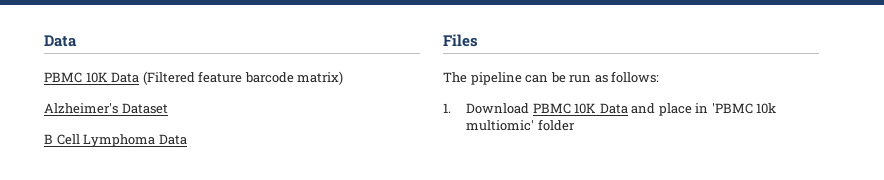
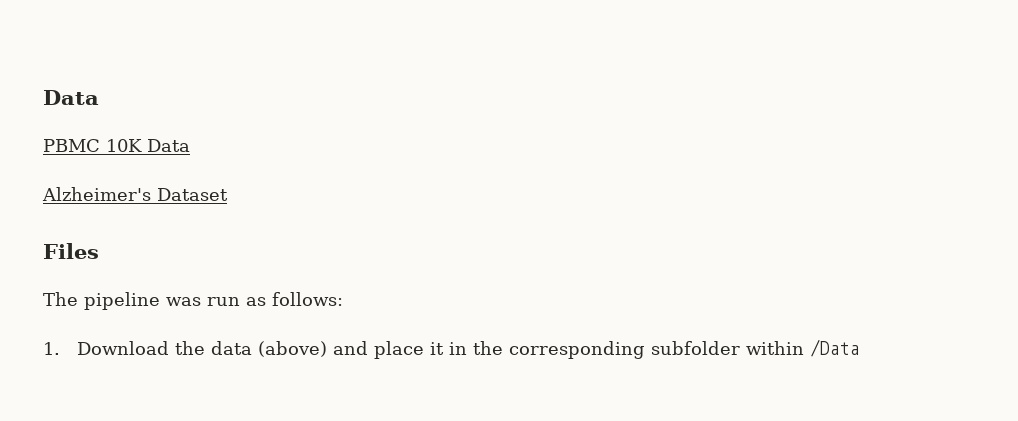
[142,71,344,85] [44,103,168,114] [44,134,187,147] (Filtered feature barcode matrix) // Alzheimer's Dataset // B Cell Lymphoma Data -> [42,187,228,201] // Alzheimer's Dataset
[525,72,566,83] can be -> [166,297,201,306] was
[532,103,777,116] [466,119,575,131] PBMC 10K Data and place in 'PBMC 10k multiomic' folder -> [175,339,861,359] the data (above) and place it in the corresponding subfolder within /Data

